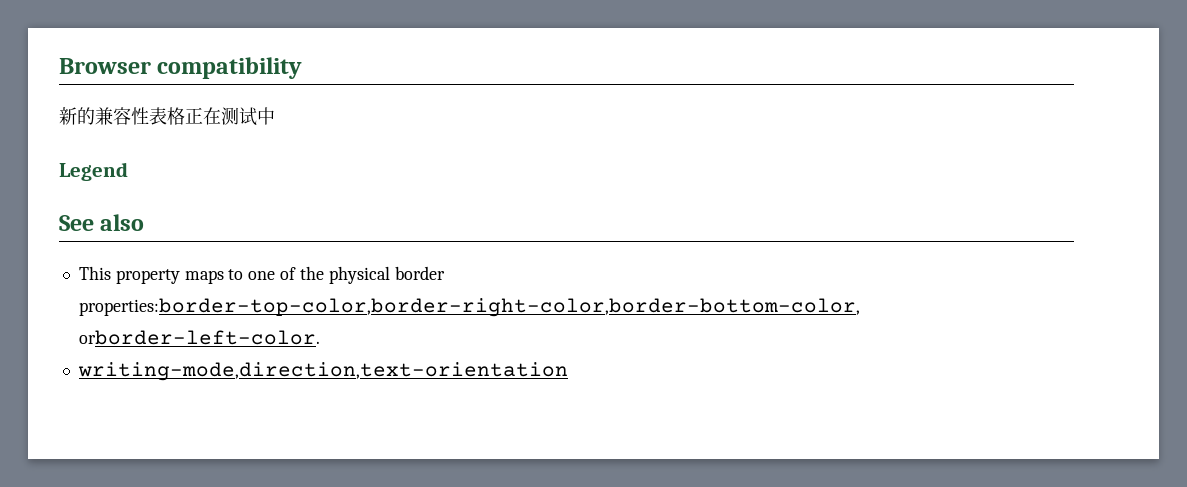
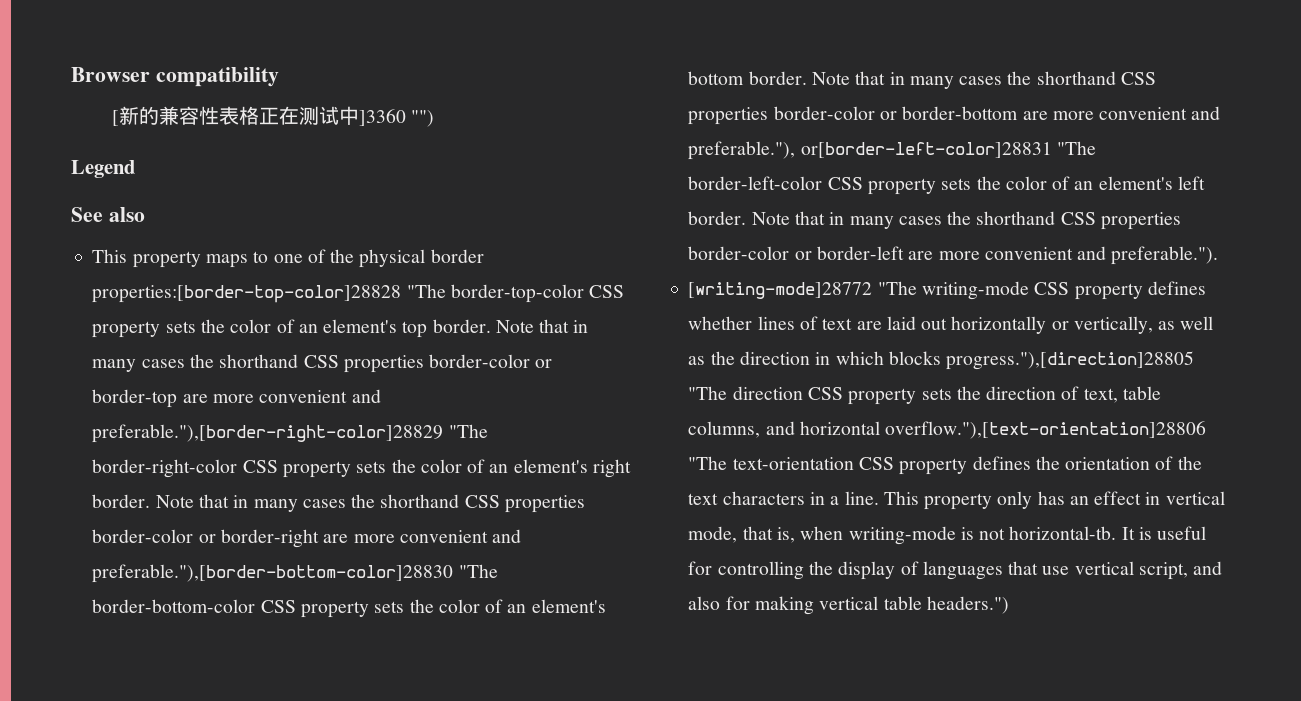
(303, 68) none -> [111,110,119,126] [
(275, 116) none -> [358,109,435,127] ]3360 "")
[78,298,860,317] [78,330,320,345] [77,362,568,381] properties:border-top-color,border-right-color,border-bottom-color, orborder-left-color. // writing-mode,direction,text-orientation -> [92,284,625,303] [92,319,589,338] [92,354,553,373] [92,389,381,408] [92,424,488,443] [92,459,631,478] [92,494,585,513] [92,529,522,548] [92,564,498,583] [92,599,606,618] [688,71,1156,89] [688,106,1221,125] [688,141,1096,160] [688,176,1205,195] [688,211,1181,230] [688,246,1219,265] [688,281,1206,300] [688,316,1214,334] [688,351,1195,370] [688,386,1161,405] [688,421,1207,439] [688,456,1202,475] [688,491,1225,510] [688,526,1207,545] [688,561,1223,580] [688,596,1009,615] properties:[border-top-color]28828 "The border-top-color CSS property sets the color of an element's top border. Note that in many cases the shorthand CSS properties border-color or border-top are more convenient and preferable."),[border-right-color]28829 "The border-right-color CSS property sets the color of an element's right border. Note that in many cases the shorthand CSS properties border-color or border-right are more convenient and preferable."),[border-bottom-color]28830 "The border-bottom-color CSS property sets the color of an element's bottom border. Note that in many cases the shorthand CSS properties border-color or border-bottom are more convenient and preferable."), or[border-left-color]28831 "The border-left-color CSS property sets the color of an element's left border. Note that in many cases the shorthand CSS properties border-color or border-left are more convenient and preferable."). // [writing-mode]28772 "The writing-mode CSS property defines whether lines of text are laid out horizontally or vertically, as well as the direction in which blocks progress."),[direction]28805 "The direction CSS property sets the direction of text, table columns, and horizontal overflow."),[text-orientation]28806 "The text-orientation CSS property defines the orientation of the text characters in a line. This property only has an effect in vertical mode, that is, when writing-mode is not horizontal-tb. It is useful for controlling the display of languages that use vertical script, and also for making vertical table headers.")

